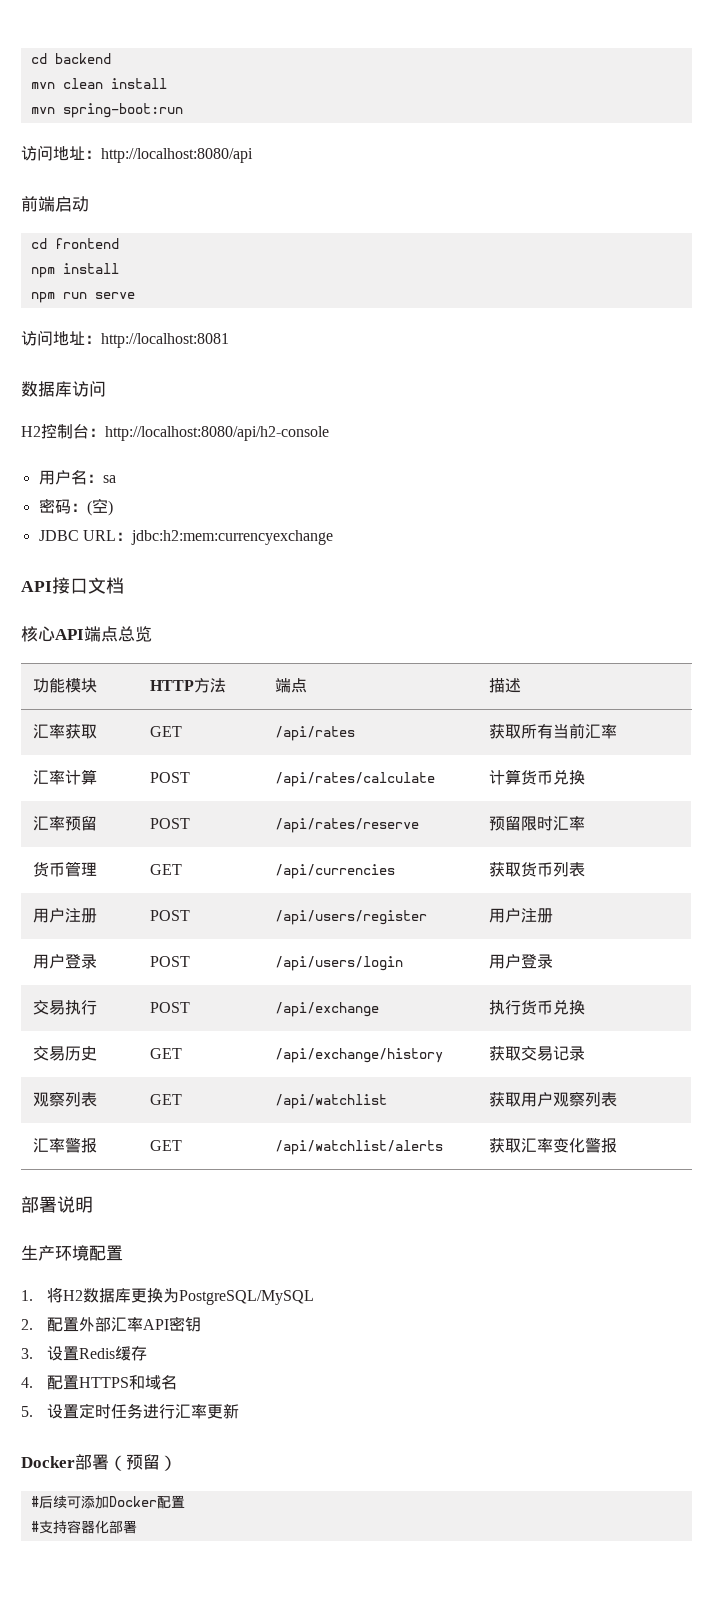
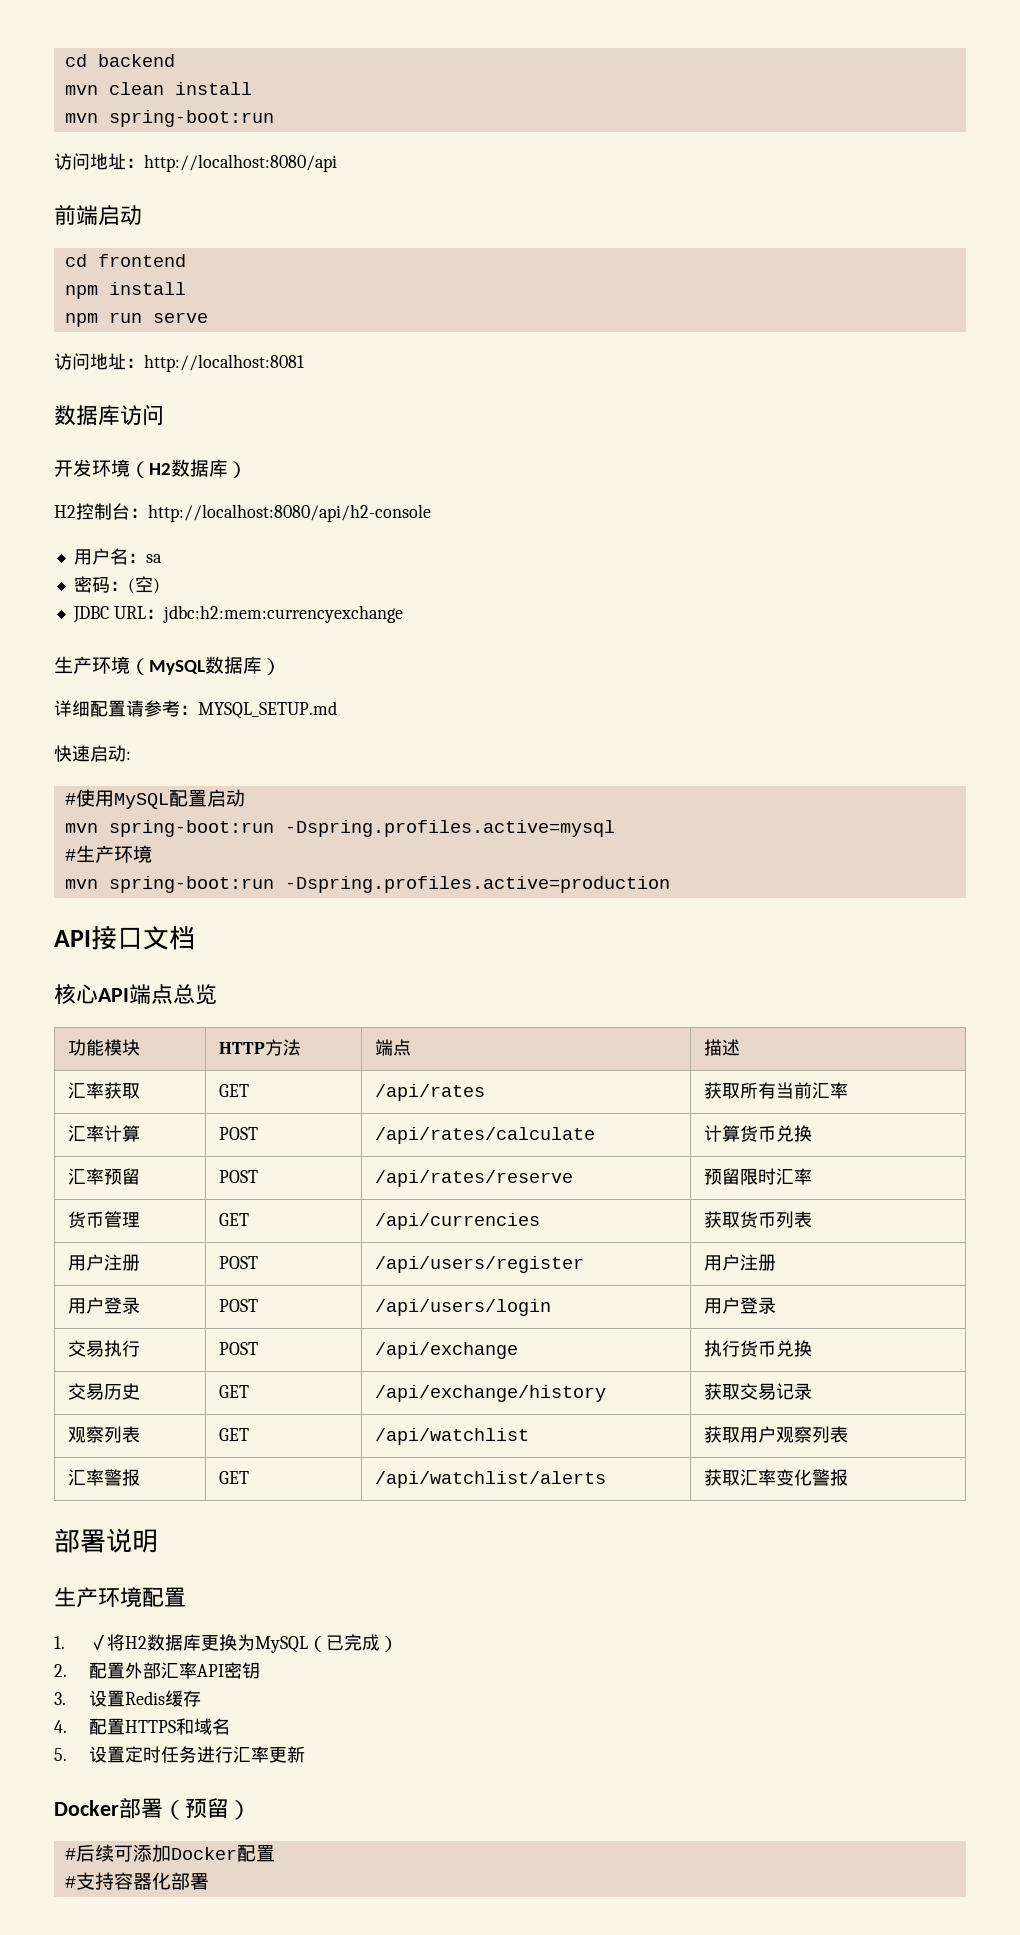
(106, 389) none -> [54,459,247,478] // 开发环境（H2数据库）
(333, 537) none -> [54,656,281,675] [54,700,337,719] [54,745,131,762] [64,789,245,809] [64,820,615,837] [64,845,152,863] [64,876,670,893] // 生产环境（MySQL数据库） // 详细配置请参考：MYSQL_SETUP.md // 快速启动: // #使用MySQL配置启动 // mvn spring-boot:run -Dspring.profiles.active=mysql // #生产环境 // mvn spring-boot:run -Dspring.profiles.active=production
(33, 1295) none -> [88,1634,107,1651] ✓
[178,1290,314,1305] PostgreSQL/MySQL -> [254,1634,398,1653] MySQL（已完成）

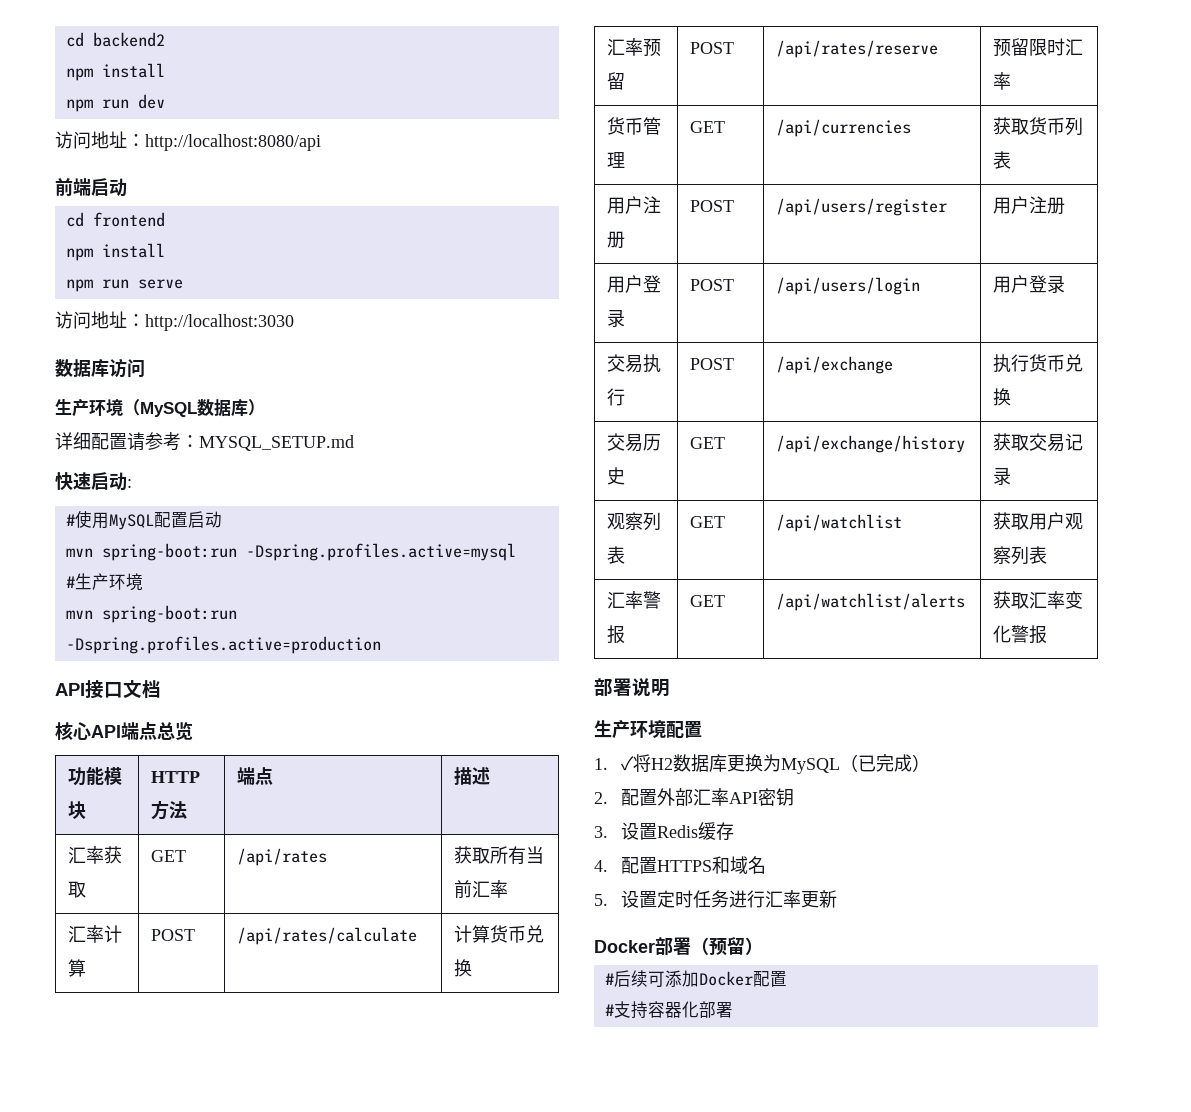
[64,54,175,67] [64,82,252,95] [64,110,274,127] cd backend // mvn clean install // mvn spring-boot:run -> [65,32,165,47] [65,63,165,81] [65,94,165,112] cd backend2 // npm install // npm run dev
[144,354,304,372] http://localhost:8081 -> [145,314,294,331] http://localhost:3030
[54,459,247,478] [54,503,431,522] [73,548,162,565] [73,576,160,594] [72,605,403,623] // 开发环境（H2数据库） // H2控制台：http://localhost:8080/api/h2-console // 用户名：sa // 密码：(空) // JDBC URL：jdbc:h2:mem:currencyexchange -> (145, 368) none

